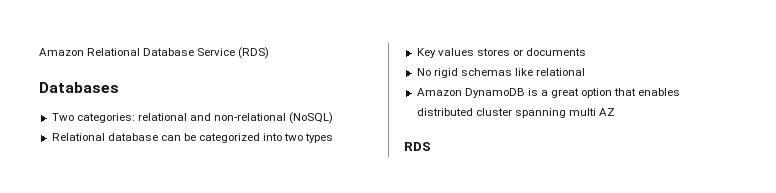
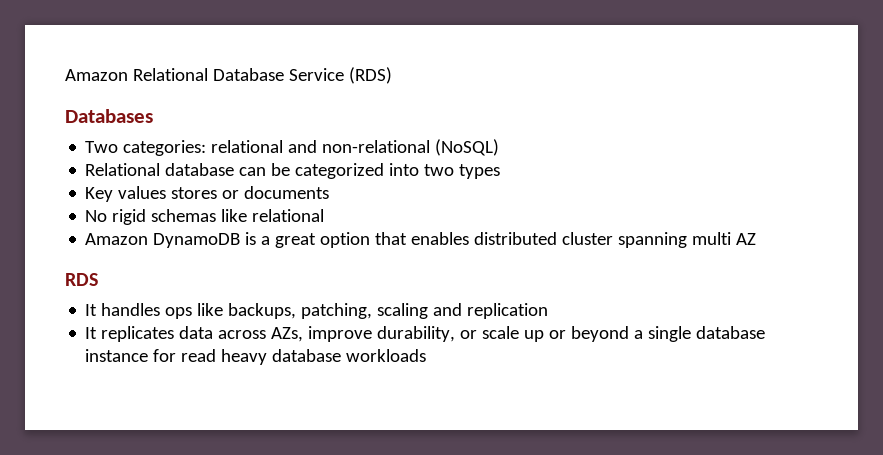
(431, 146) none -> [85,303,549,319] [85,326,766,342] [85,349,427,365] // It handles ops like backups, patching, scaling and replication // It replicates data across AZs, improve durability, or scale up or beyond a single database instance for read heavy database workloads

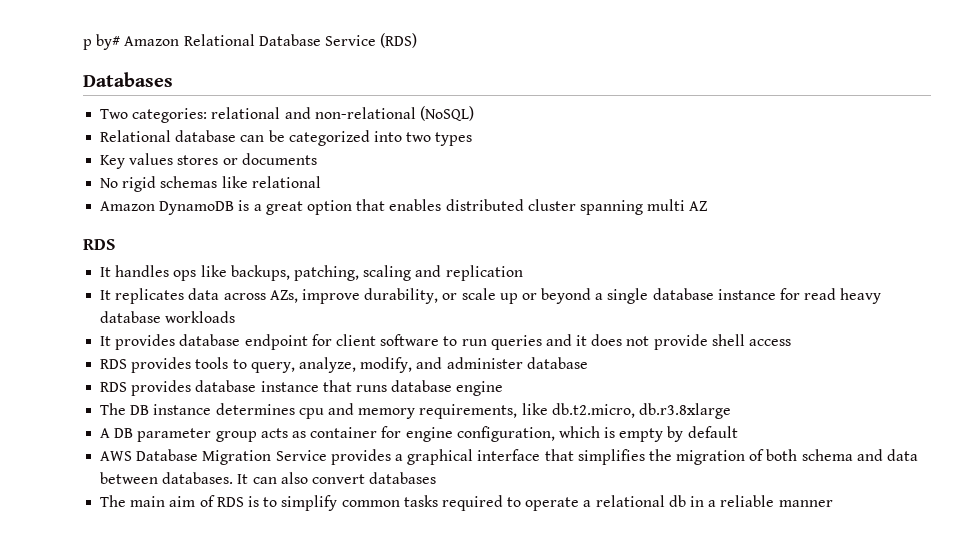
(65, 75) none -> [83,34,121,50] p by#
(427, 355) none -> [100,334,792,350] [100,357,588,373] [100,380,504,396] [100,403,731,419] [100,426,738,442] [100,449,919,465] [100,472,437,484] [100,495,833,511] // It provides database endpoint for client software to run queries and it does not provide shell access // RDS provides tools to query, analyze, modify, and administer database // RDS provides database instance that runs database engine // The DB instance determines cpu and memory requirements, like db.t2.micro, db.r3.8xlarge // A DB parameter group acts as container for engine configuration, which is empty by default // AWS Database Migration Service provides a graphical interface that simplifies the migration of both schema and data between databases. It can also convert databases // The main aim of RDS is to simplify common tasks required to operate a relational db in a reliable manner

